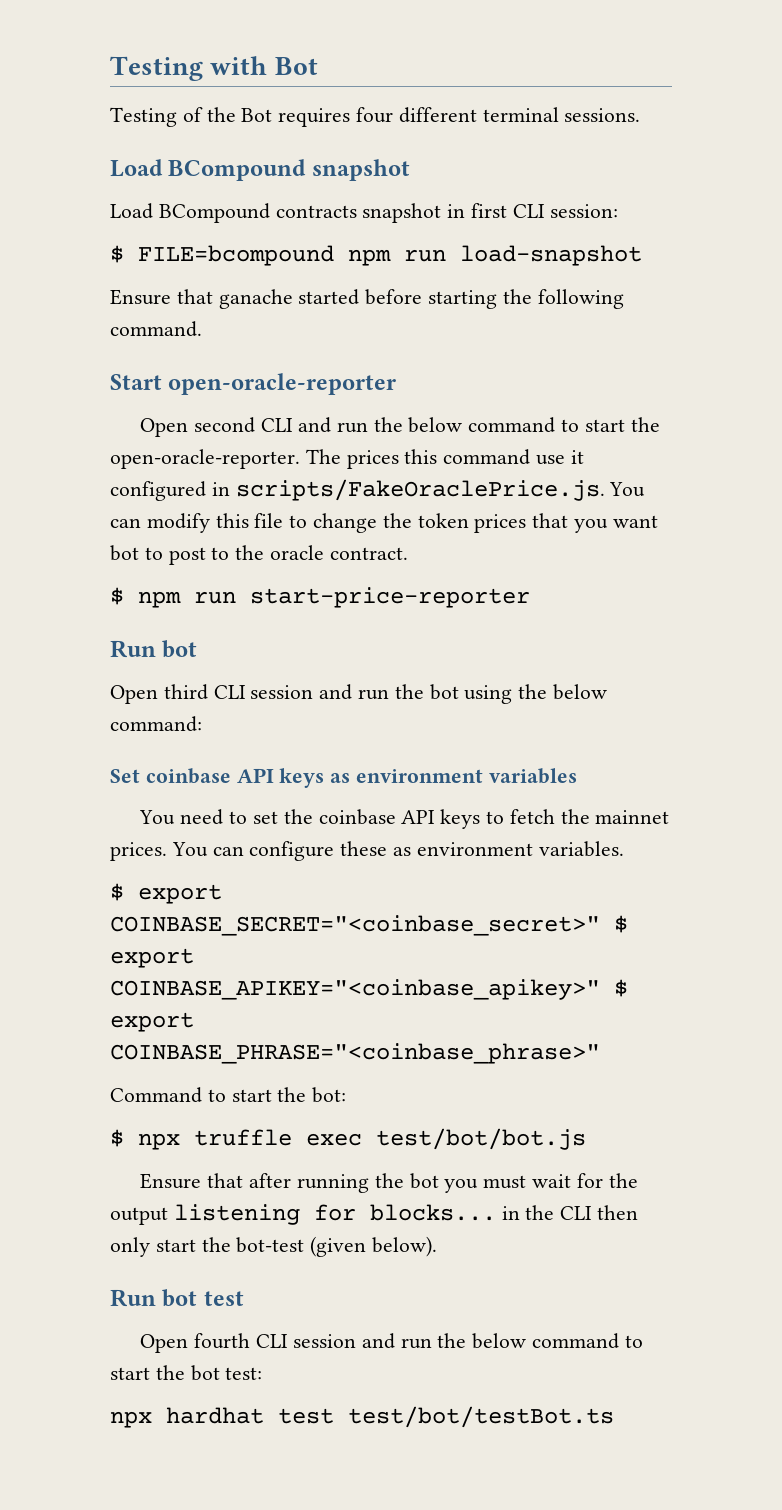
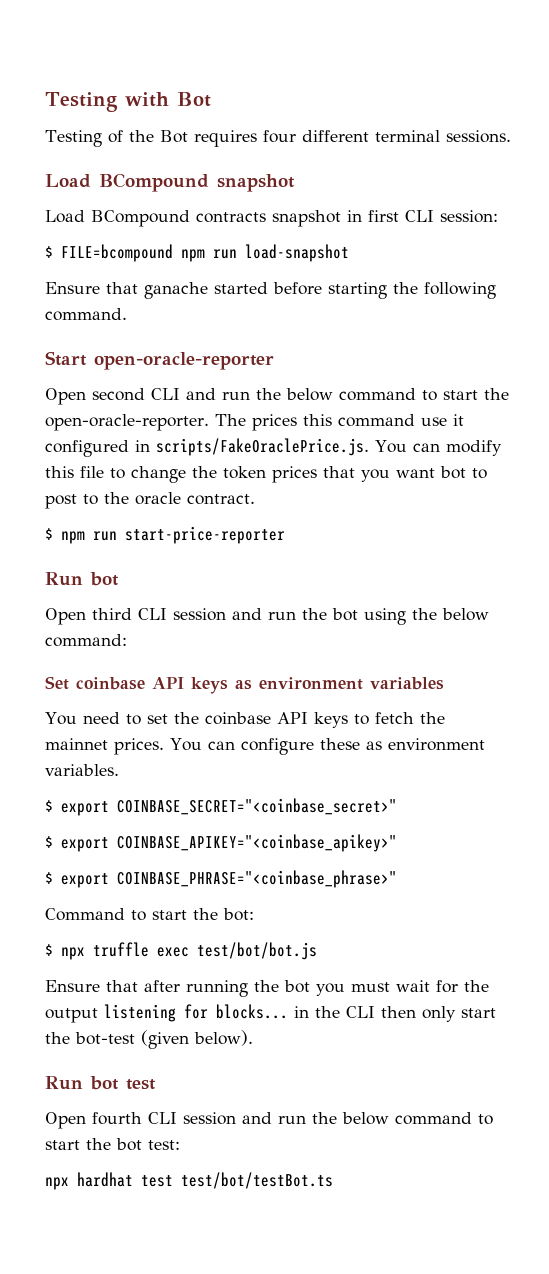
(600, 925) none -> (397, 806) //
(600, 989) none -> (397, 843) //

